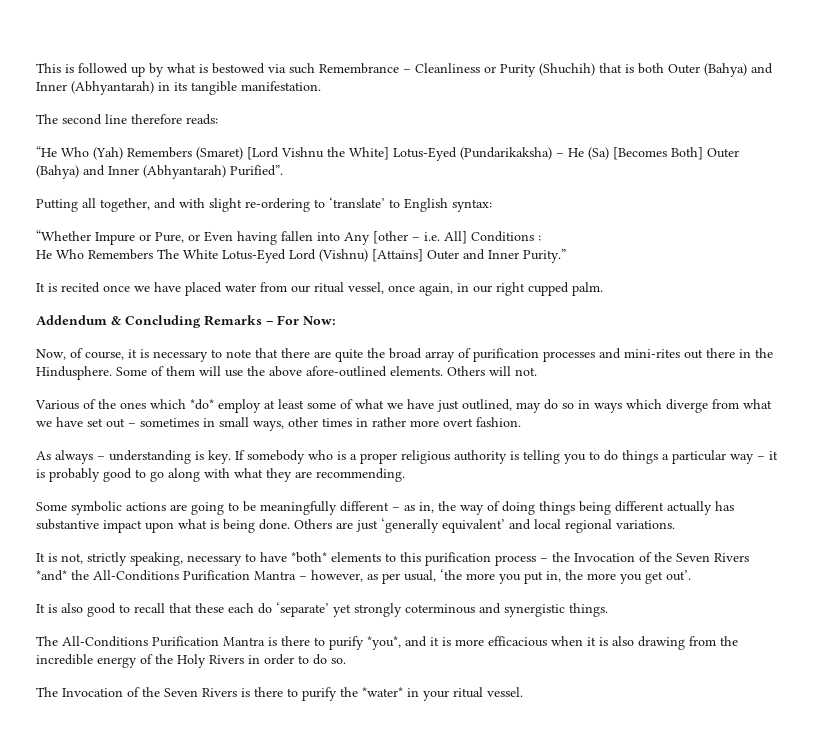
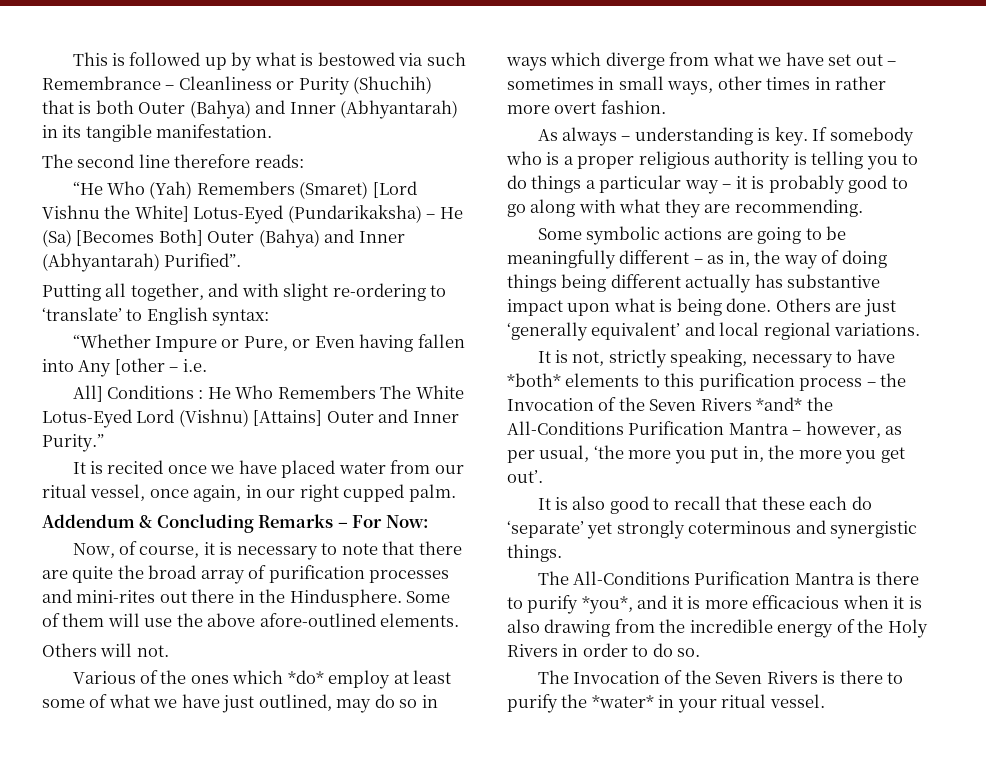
(440, 236) none -> (207, 365) //
(541, 238) // -> (204, 394) none
(443, 371) none -> (460, 620) //

